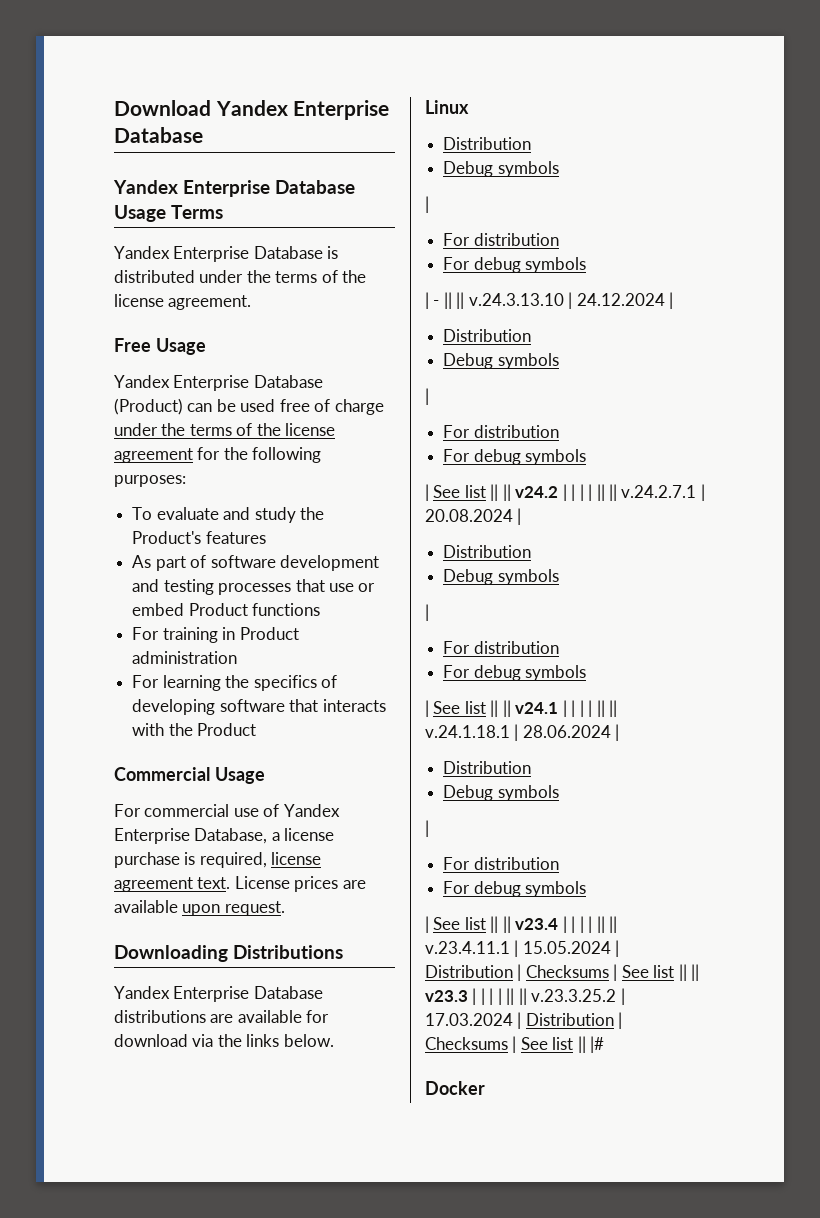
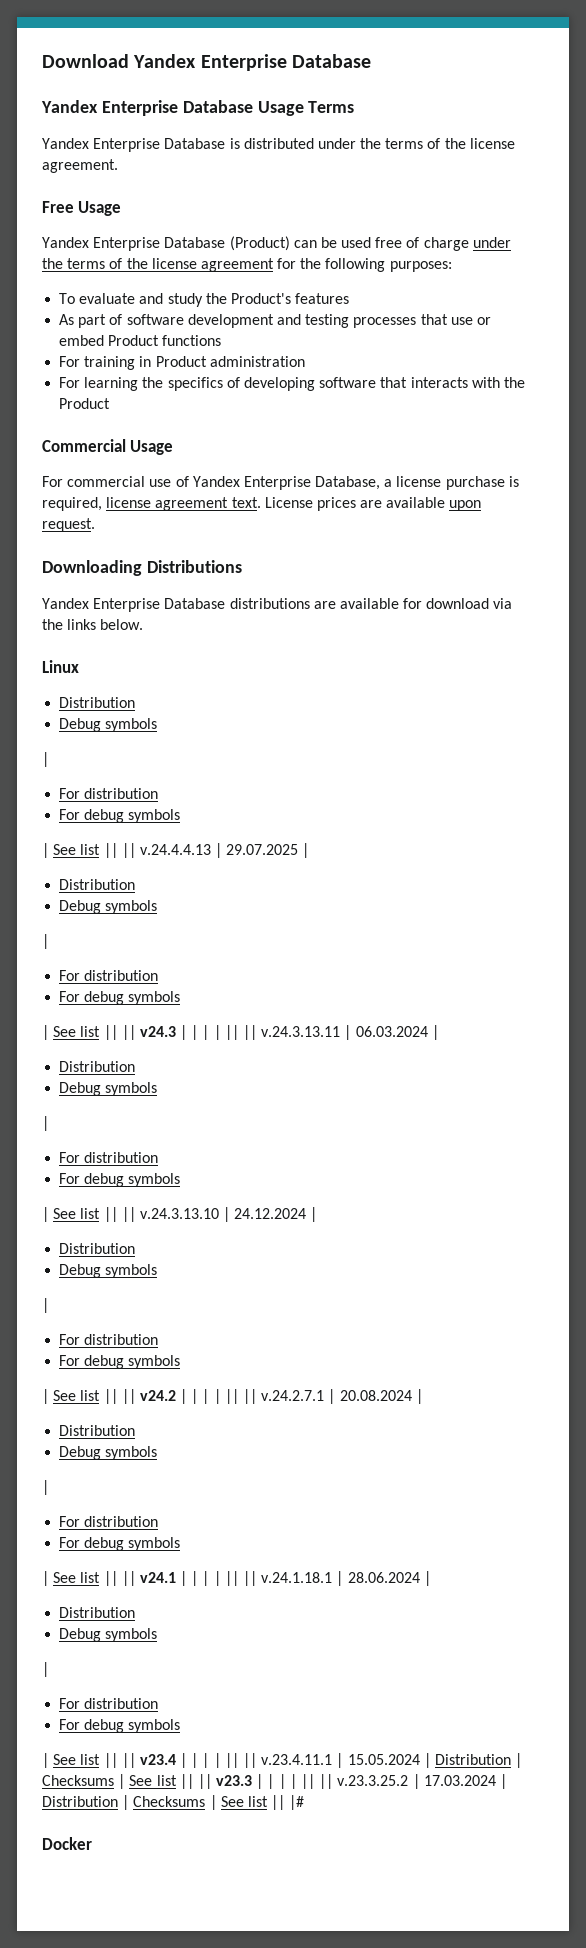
[433,300,440,306] - -> [53,843,310,858] [59,879,136,890] [59,900,158,914] [42,934,49,949] [59,970,159,981] [59,991,181,1005] [42,1025,439,1040] [59,1061,136,1072] [59,1082,158,1096] [42,1116,49,1131] [59,1152,159,1163] [59,1173,181,1187] [42,1207,101,1222] See list || || v.24.4.4.13 | 29.07.2025 | // Distribution // Debug symbols // | // For distribution // For debug symbols // | See list || || v24.3 | | | | || || v.24.3.13.11 | 06.03.2024 | // Distribution // Debug symbols // | // For distribution // For debug symbols // | See list

